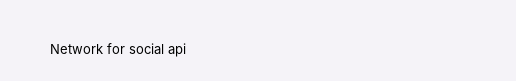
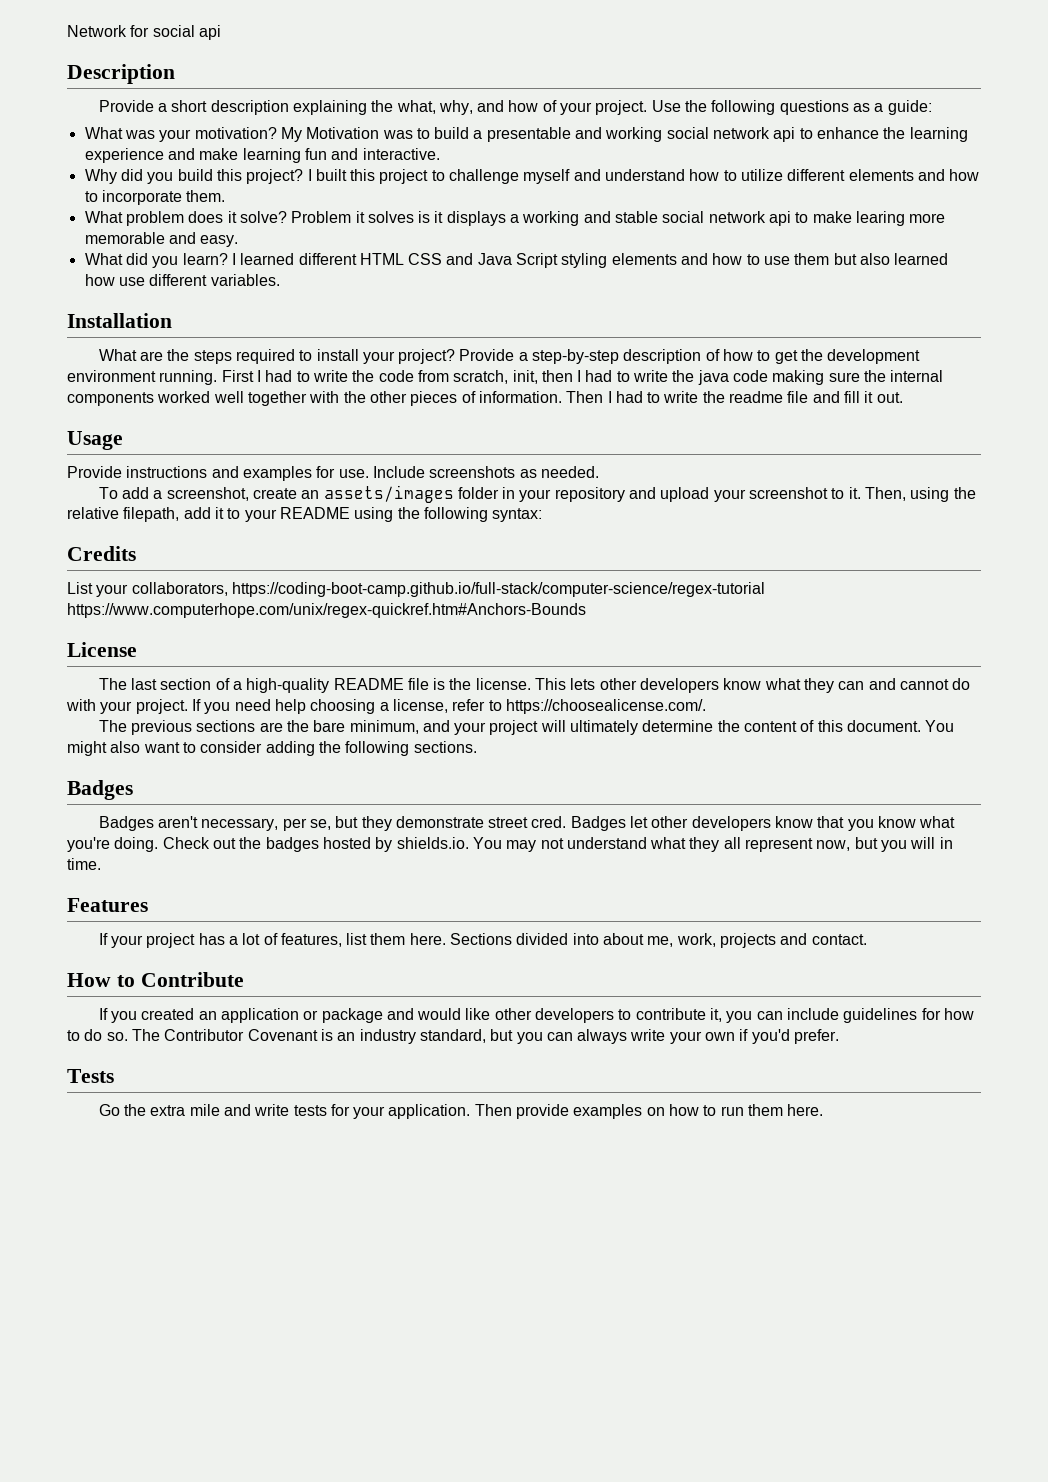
(186, 50) none -> [67,64,175,84] [98,100,932,115] [84,127,968,142] [84,148,440,163] [84,169,980,184] [84,190,226,205] [84,211,946,226] [84,232,239,247] [84,253,949,268] [84,274,280,286] [67,313,172,328] [98,349,921,364] [67,370,944,385] [67,391,903,406] [67,431,123,450] [67,466,599,481] [98,485,976,503] [67,507,543,522] [67,546,136,561] [67,582,765,597] [67,603,586,618] [67,642,137,657] [98,678,971,693] [66,699,706,714] [98,720,955,735] [67,741,477,756] [67,780,133,800] [98,816,956,831] [67,837,953,852] [67,858,101,870] [67,898,148,912] [98,933,867,948] [67,972,244,987] [98,1008,975,1023] [67,1029,840,1044] [67,1069,114,1083] [98,1104,824,1119] // Description // Provide a short description explaining the what, why, and how of your project. Use the following questions as a guide: // What was your motivation? My Motivation was to build a presentable and working social network api to enhance the learning experience and make learning fun and interactive. // Why did you build this project? I built this project to challenge myself and understand how to utilize different elements and how to incorporate them. // What problem does it solve? Problem it solves is it displays a working and stable social network api to make learing more memorable and easy. // What did you learn? I learned different HTML CSS and Java Script styling elements and how to use them but also learned how use different variables. // Installation // What are the steps required to install your project? Provide a step-by-step description of how to get the development environment running. First I had to write the code from scratch, init, then I had to write the java code making sure the internal components worked well together with the other pieces of information. Then I had to write the readme file and fill it out. // Usage // Provide instructions and examples for use. Include screenshots as needed. // To add a screenshot, create an assets/images folder in your repository and upload your screenshot to it. Then, using the relative filepath, add it to your README using the following syntax: // Credits // List your collaborators, https://coding-boot-camp.github.io/full-stack/computer-science/regex-tutorial https://www.computerhope.com/unix/regex-quickref.htm#Anchors-Bounds // License // The last section of a high-quality README file is the license. This lets other developers know what they can and cannot do with your project. If you need help choosing a license, refer to https://choosealicense.com/. // The previous sections are the bare minimum, and your project will ultimately determine the content of this document. You might also want to consider adding the following sections. // Badges // Badges aren't necessary, per se, but they demonstrate street cred. Badges let other developers know that you know what you're doing. Check out the badges hosted by shields.io. You may not understand what they all represent now, but you will in time. // Features // If your project has a lot of features, list them here. Sections divided into about me, work, projects and contact. // How to Contribute // If you created an application or package and would like other developers to contribute it, you can include guidelines for how to do so. The Contributor Covenant is an industry standard, but you can always write your own if you'd prefer. // Tests // Go the extra mile and write tests for your application. Then provide examples on how to run them here.

